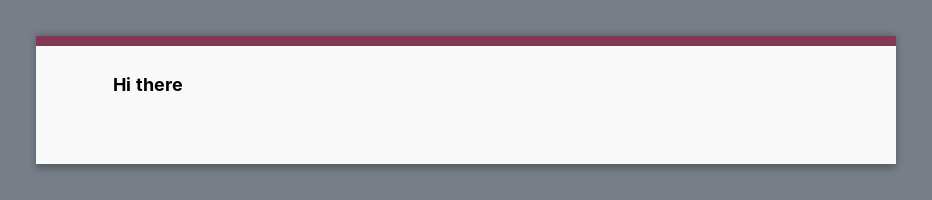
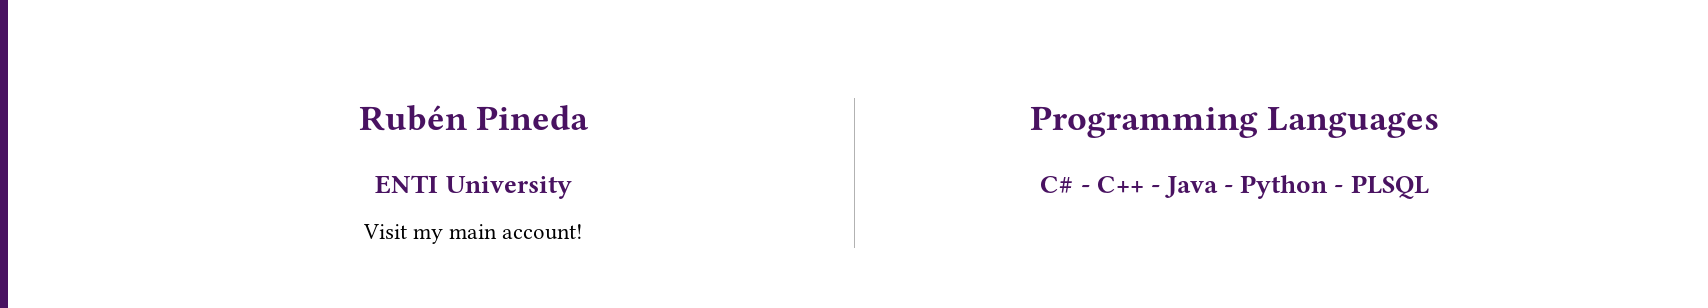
[113,77,183,91] Hi there -> [358,105,590,131] [375,175,572,199] [362,224,584,244] [1029,106,1440,138] [1040,175,1429,199] Rubén Pineda // ENTI University // Visit my main account! // Programming Languages // C# - C++ - Java - Python - PLSQL

